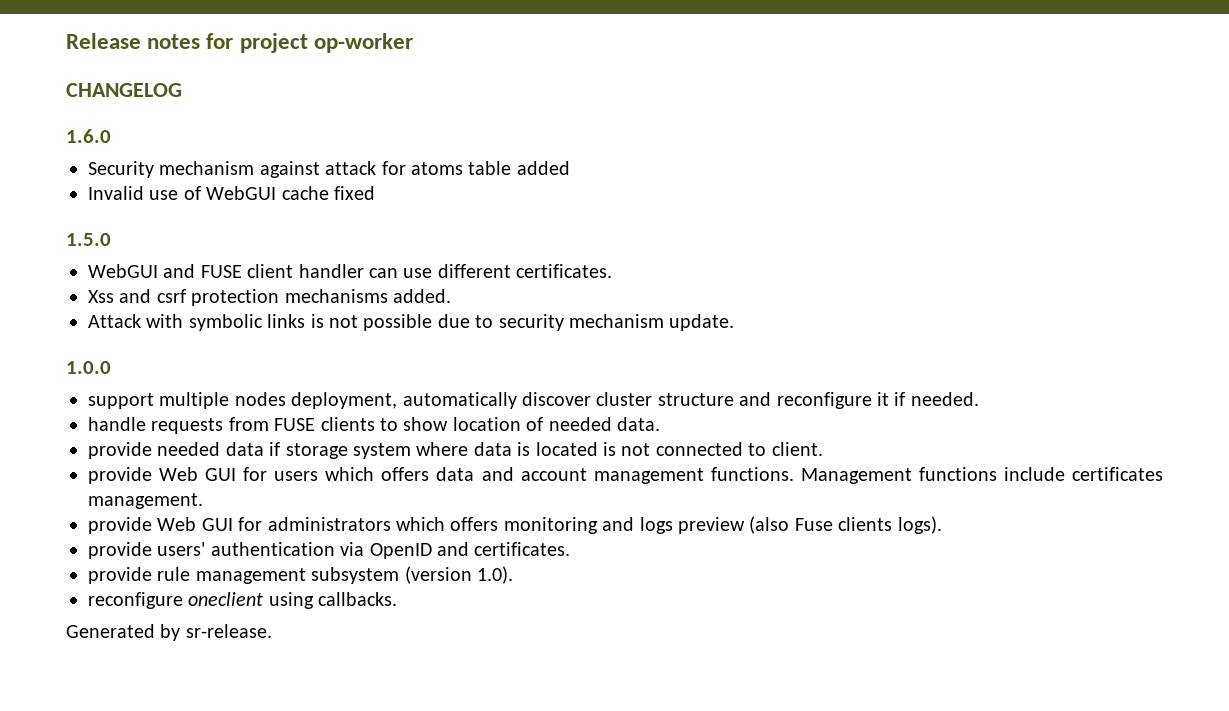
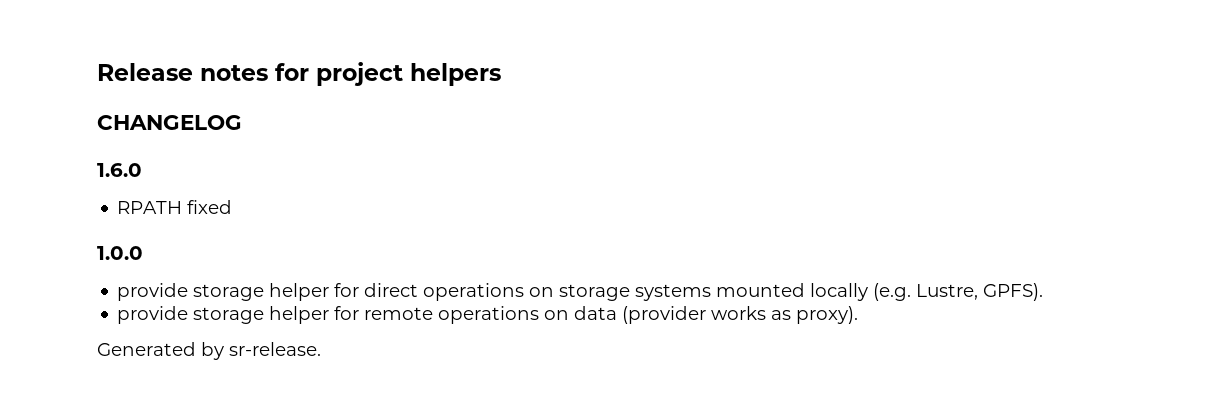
[313,33,413,53] op-worker -> [410,63,501,86] helpers
[88,161,570,178] [88,186,375,200] [66,233,111,246] [88,264,613,278] [88,289,451,306] [88,314,735,331] [66,361,111,374] [88,392,979,409] [88,417,660,434] [88,442,823,459] [88,467,1164,484] [88,493,203,509] [88,516,942,534] [88,542,571,559] [88,566,513,584] [88,592,398,609] Security mechanism against attack for atoms table added // Invalid use of WebGUI cache fixed // 1.5.0 // WebGUI and FUSE client handler can use different certificates. // Xss and csrf protection mechanisms added. // Attack with symbolic links is not possible due to security mechanism update. // 1.0.0 // support multiple nodes deployment, automatically discover cluster structure and reconfigure it if needed. // handle requests from FUSE clients to show location of needed data. // provide needed data if storage system where data is located is not connected to client. // provide Web GUI for users which offers data and account management functions. Management functions include certificates management. // provide Web GUI for administrators which offers monitoring and logs preview (also Fuse clients logs). // provide users' authentication via OpenID and certificates. // provide rule management subsystem (version 1.0). // reconfigure oneclient using callbacks. -> [117,200,233,214] [97,246,143,260] [117,283,1044,301] [117,306,859,324] RPATH fixed // 1.0.0 // provide storage helper for direct operations on storage systems mounted locally (e.g. Lustre, GPFS). // provide storage helper for remote operations on data (provider works as proxy).

